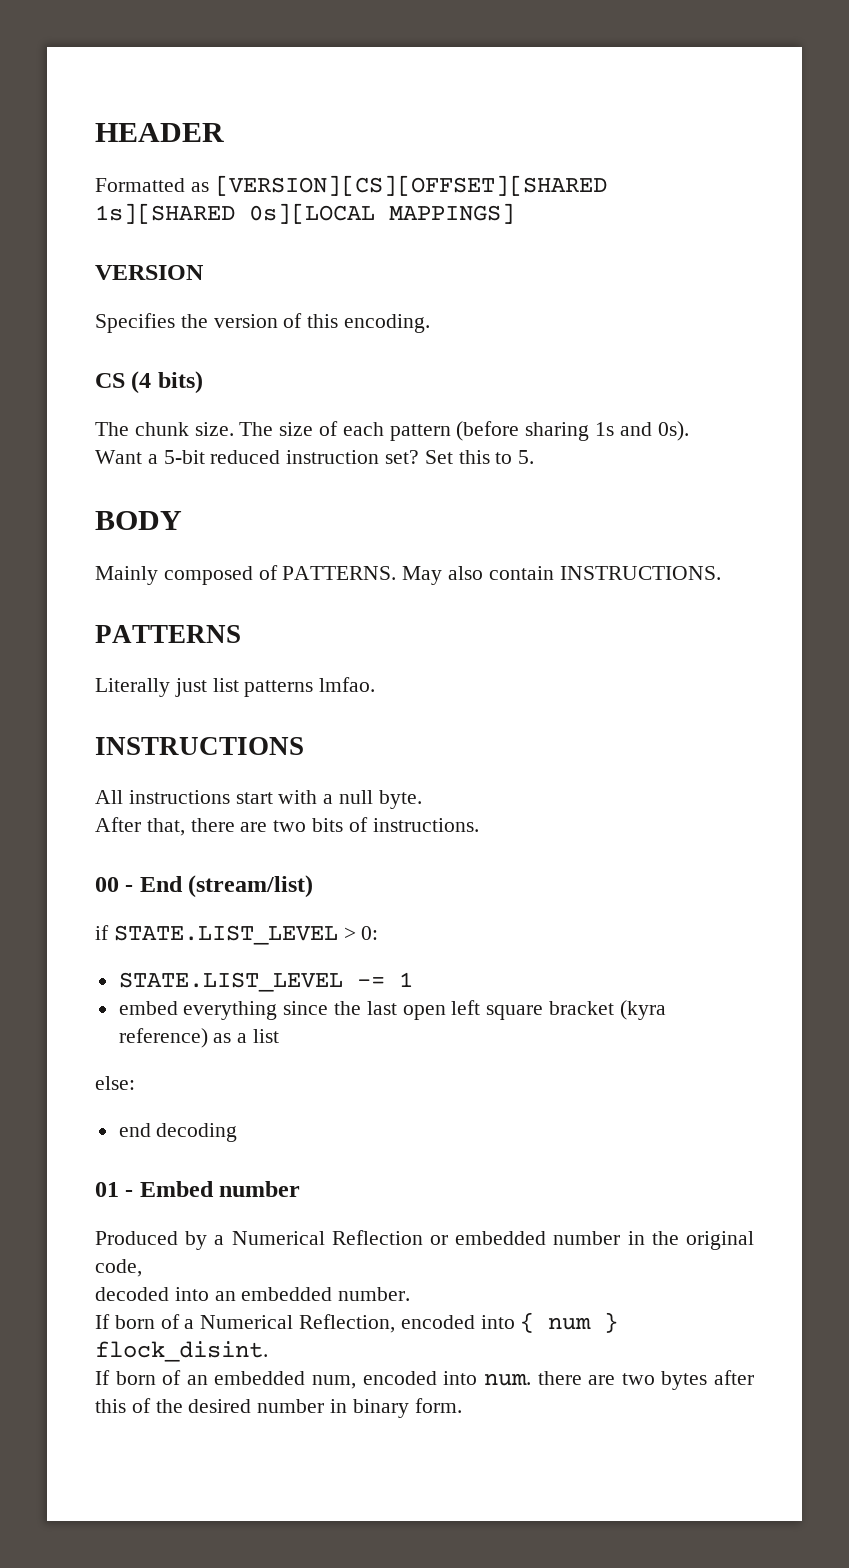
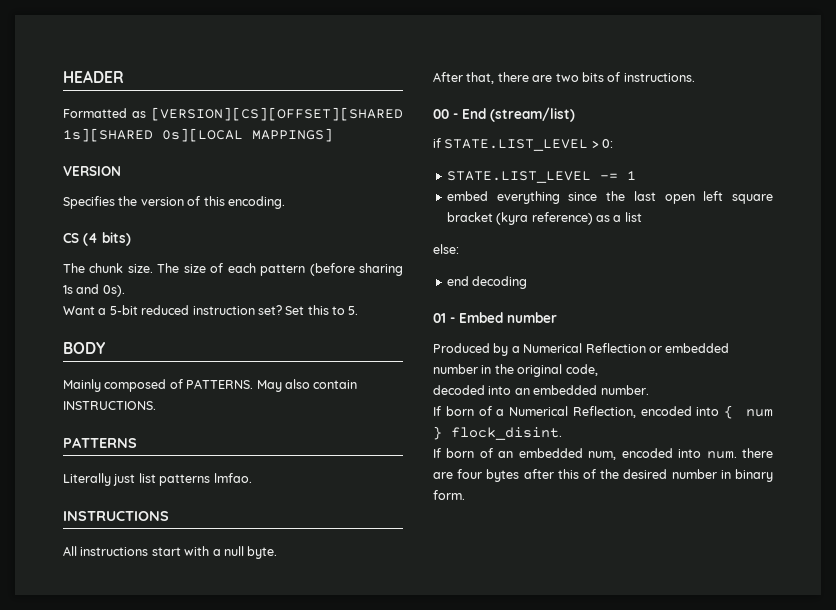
[621,1373,655,1385] two -> [457,469,483,479] four

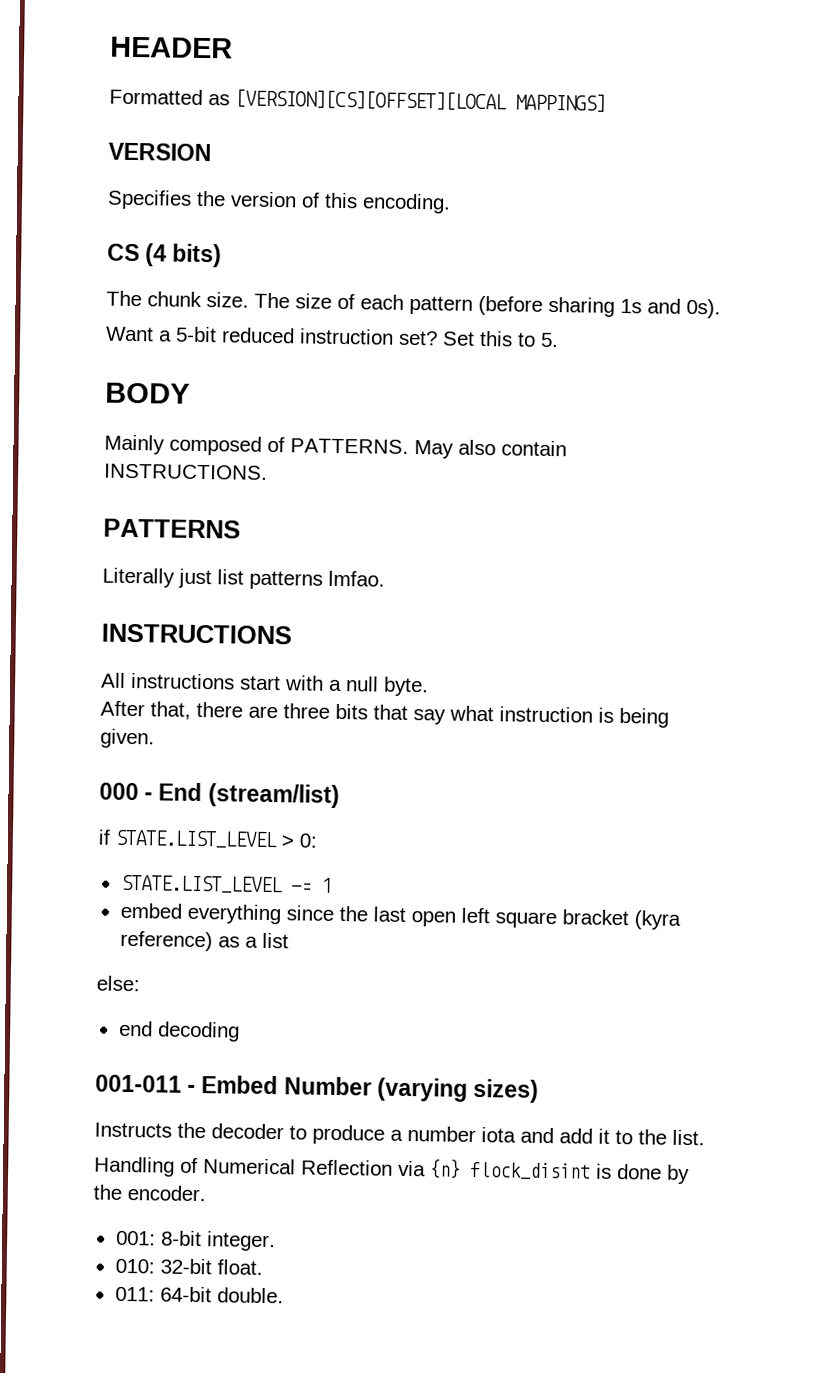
[151,107,403,121] [63,128,243,142] [VERSION][CS][OFFSET][SHARED 1s][SHARED 0s][LOCAL -> [235,88,507,112] [VERSION][CS][OFFSET][LOCAL
[555,72,695,82] [433,109,449,119] two bits of instructions. // 00 -> [283,703,669,728] [100,728,155,749] [99,782,139,801] three bits that say what instruction is being given. // 000
[433,313,446,323] 01 -> [95,1074,182,1093] 001-011
[507,312,557,323] [433,343,730,356] [433,364,598,377] [433,385,649,395] [433,405,773,419] [433,426,562,440] [433,448,773,460] [433,469,773,482] [433,490,465,500] number // Produced by a Numerical Reflection or embedded number in the original code, // decoded into an embedded number. // If born of a Numerical Reflection, encoded into { num } flock_disint. // If born of an embedded num, encoded into num. there are four bytes after this of the desired number in binary form. -> [283,1076,540,1103] [94,1122,705,1146] [94,1156,690,1185] [93,1184,206,1202] [115,1230,276,1252] [114,1258,263,1275] [114,1286,284,1304] Number (varying sizes) // Instructs the decoder to produce a number iota and add it to the list. // Handling of Numerical Reflection via {n} flock_disint is done by the encoder. // 001: 8-bit integer. // 010: 32-bit float. // 011: 64-bit double.

